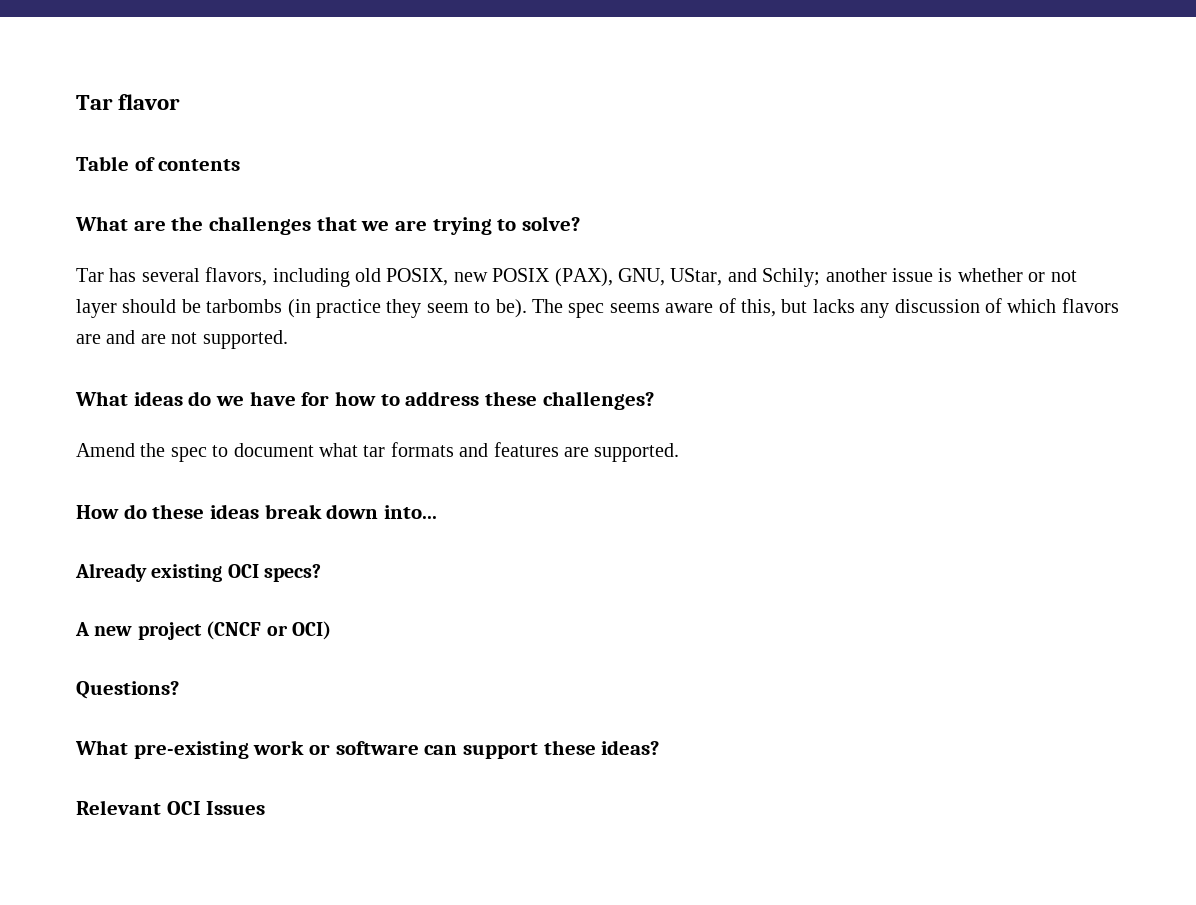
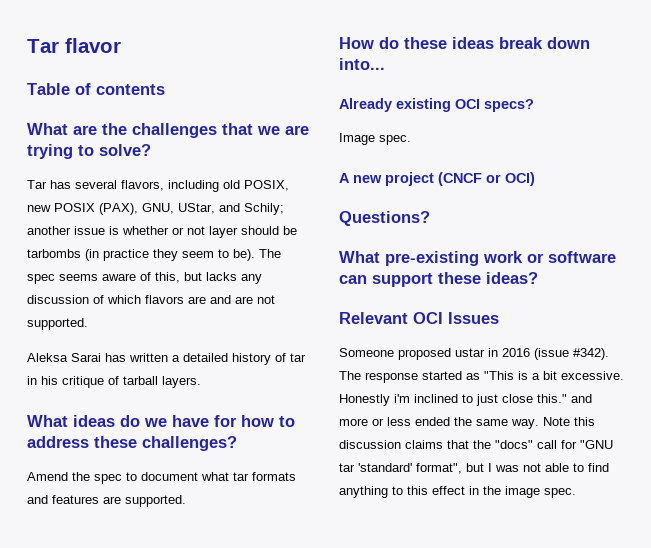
(288, 339) none -> [27,353,306,365] [27,376,201,388] // Aleksa Sarai has written a detailed history of tar in his critique of tarball layers.
(322, 573) none -> [339,133,411,145] // Image spec.
(266, 808) none -> [339,348,609,360] [339,371,624,383] [339,394,592,406] [339,417,595,429] [339,440,613,449] [339,463,609,474] [339,486,576,498] // Someone proposed ustar in 2016 (issue #342). The response started as "This is a bit excessive. Honestly i'm inclined to just close this." and more or less ended the same way. Note this discussion claims that the "docs" call for "GNU tar 'standard' format", but I was not able to find anything to this effect in the image spec.

